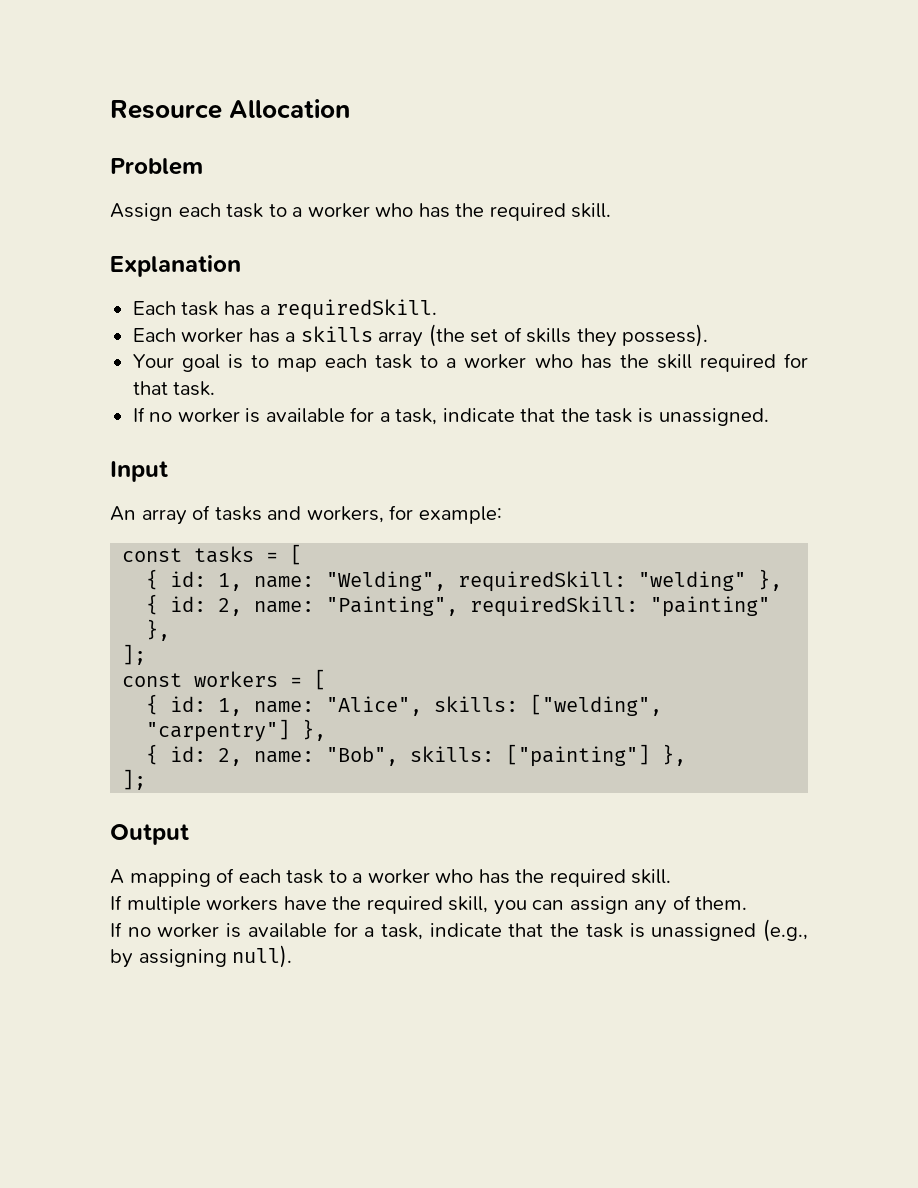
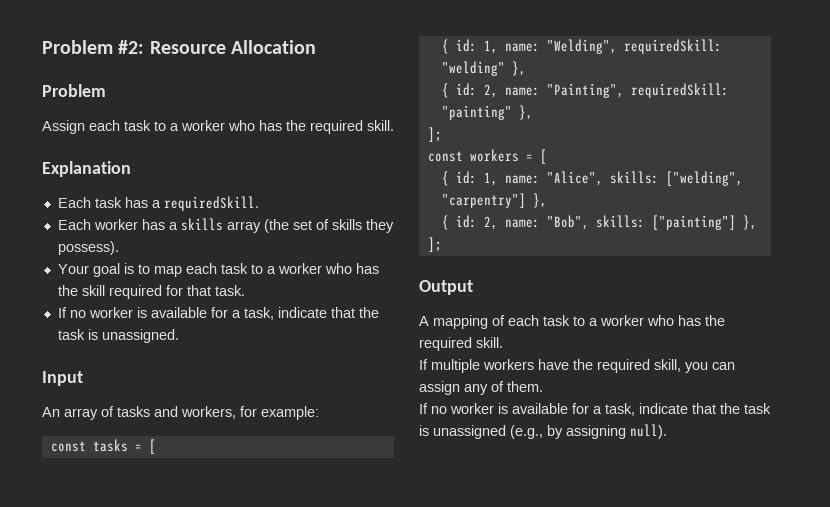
(110, 109) none -> [42,40,145,54] Problem #2:

